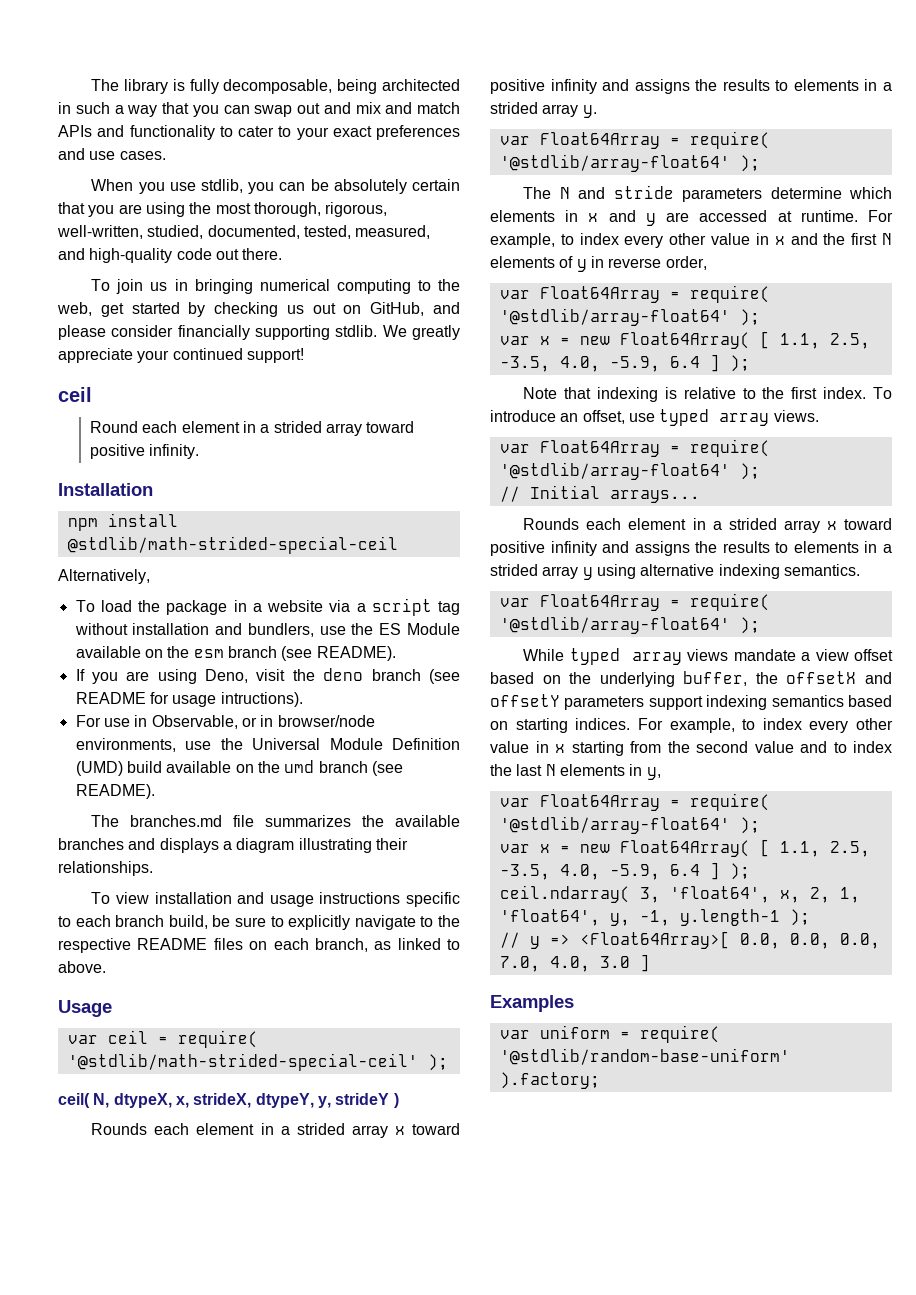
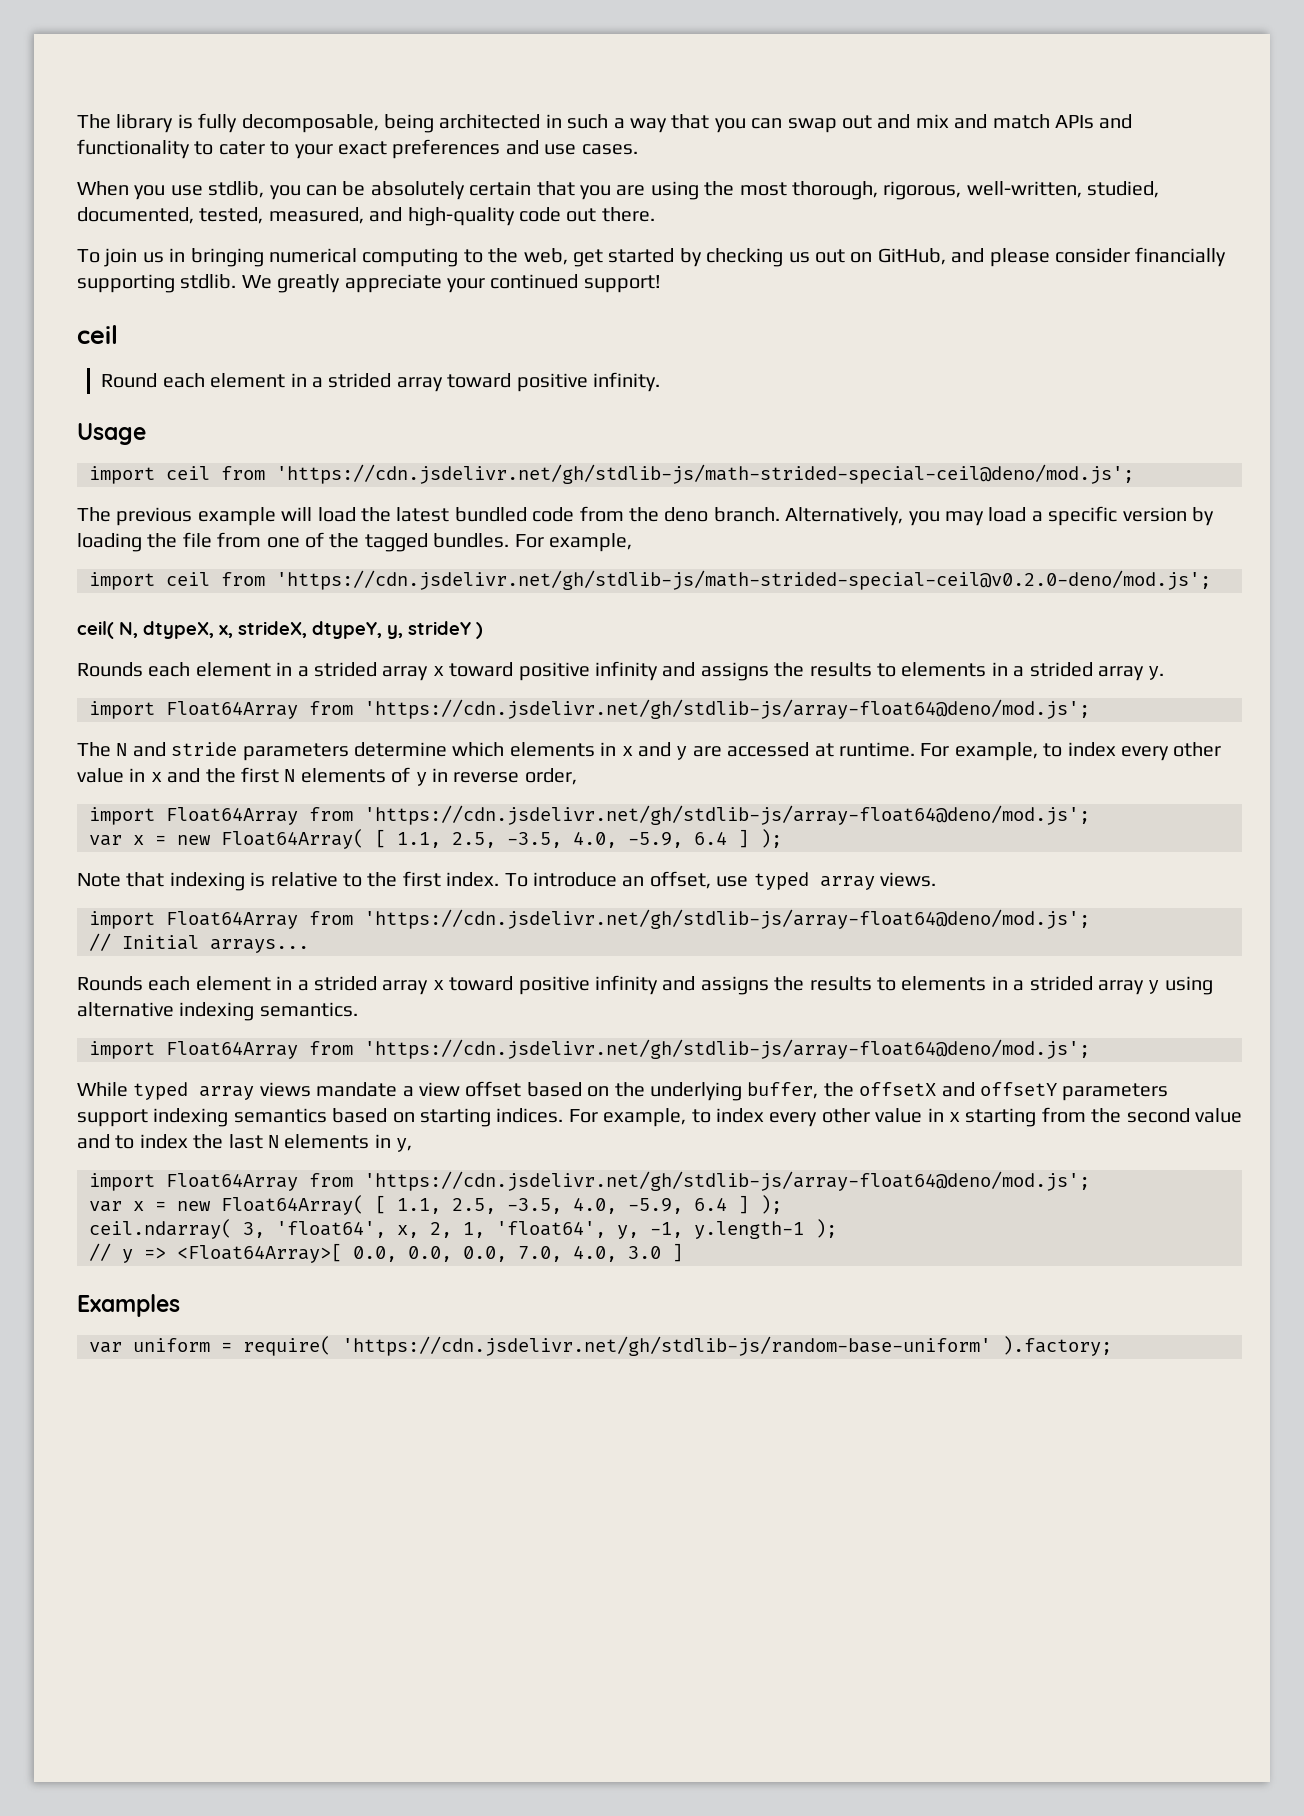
[58,483,153,496] [67,513,178,531] [67,536,398,554] [58,569,150,584] [75,598,461,616] [74,623,460,637] [75,646,396,661] [75,668,461,684] [75,692,303,707] [75,715,375,729] [75,738,460,752] [75,760,403,776] [75,784,155,799] [91,815,460,827] [58,838,408,853] [58,861,153,876] [91,892,461,907] [58,915,461,930] [58,938,460,953] [58,961,106,973] [58,1000,112,1017] [67,1030,258,1048] [67,1053,448,1071] Installation // npm install @stdlib/math-strided-special-ceil // Alternatively, // To load the package in a website via a script tag without installation and bundlers, use the ES Module available on the esm branch (see README). // If you are using Deno, visit the deno branch (see README for usage intructions). // For use in Observable, or in browser/node environments, use the Universal Module Definition (UMD) build available on the umd branch (see README). // The branches.md file summarizes the available branches and displays a diagram illustrating their relationships. // To view installation and usage instructions specific to each branch build, be sure to explicitly navigate to the respective README files on each branch, as linked to above. // Usage // var ceil = require( '@stdlib/math-strided-special-ceil' ); -> [77,423,146,445] [89,464,1134,484] [77,506,1214,526] [77,532,632,552] [89,570,1211,590] Usage // import ceil from 'https://cdn.jsdelivr.net/gh/stdlib-js/math-strided-special-ceil@deno/mod.js'; // The previous example will load the latest bundled code from the deno branch. Alternatively, you may load a specific version by loading the file from one of the tagged bundles. For example, // import ceil from 'https://cdn.jsdelivr.net/gh/stdlib-js/math-strided-special-ceil@v0.2.0-deno/mod.js';
[499,131,770,149] [499,154,760,172] var Float64Array = require( '@stdlib/array-float64' ); -> [89,699,1090,719] import Float64Array from 'https://cdn.jsdelivr.net/gh/stdlib-js/array-float64@deno/mod.js';
[499,285,770,303] [499,308,760,326] var Float64Array = require( '@stdlib/array-float64' ); -> [89,805,1090,825] import Float64Array from 'https://cdn.jsdelivr.net/gh/stdlib-js/array-float64@deno/mod.js';
[499,439,770,457] [499,462,760,480] var Float64Array = require( '@stdlib/array-float64' ); -> [89,909,1090,929] import Float64Array from 'https://cdn.jsdelivr.net/gh/stdlib-js/array-float64@deno/mod.js';
[499,593,770,611] [499,616,760,634] var Float64Array = require( '@stdlib/array-float64' ); -> [89,1039,1090,1059] import Float64Array from 'https://cdn.jsdelivr.net/gh/stdlib-js/array-float64@deno/mod.js';
[499,793,770,811] [499,816,760,834] var Float64Array = require( '@stdlib/array-float64' ); -> [89,1171,1090,1191] import Float64Array from 'https://cdn.jsdelivr.net/gh/stdlib-js/array-float64@deno/mod.js';
[499,1048,790,1065] '@stdlib/random-base-uniform' -> [342,1336,991,1356] 'https://cdn.jsdelivr.net/gh/stdlib-js/random-base-uniform'

